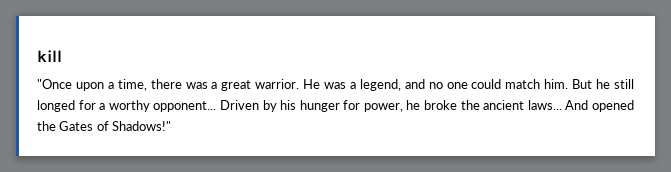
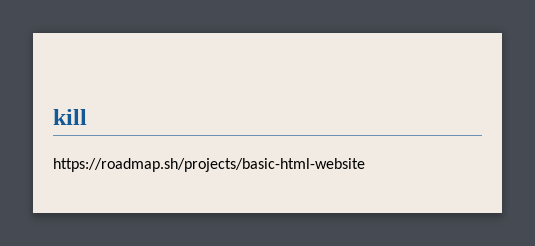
[37,79,635,91] [37,100,634,112] [37,121,172,131] "Once upon a time, there was a great warrior. He was a legend, and no one could match him. But he still longed for a worthy opponent... Driven by his hunger for power, he broke the ancient laws... And opened the Gates of Shadows!" -> [53,158,365,172] https://roadmap.sh/projects/basic-html-website

